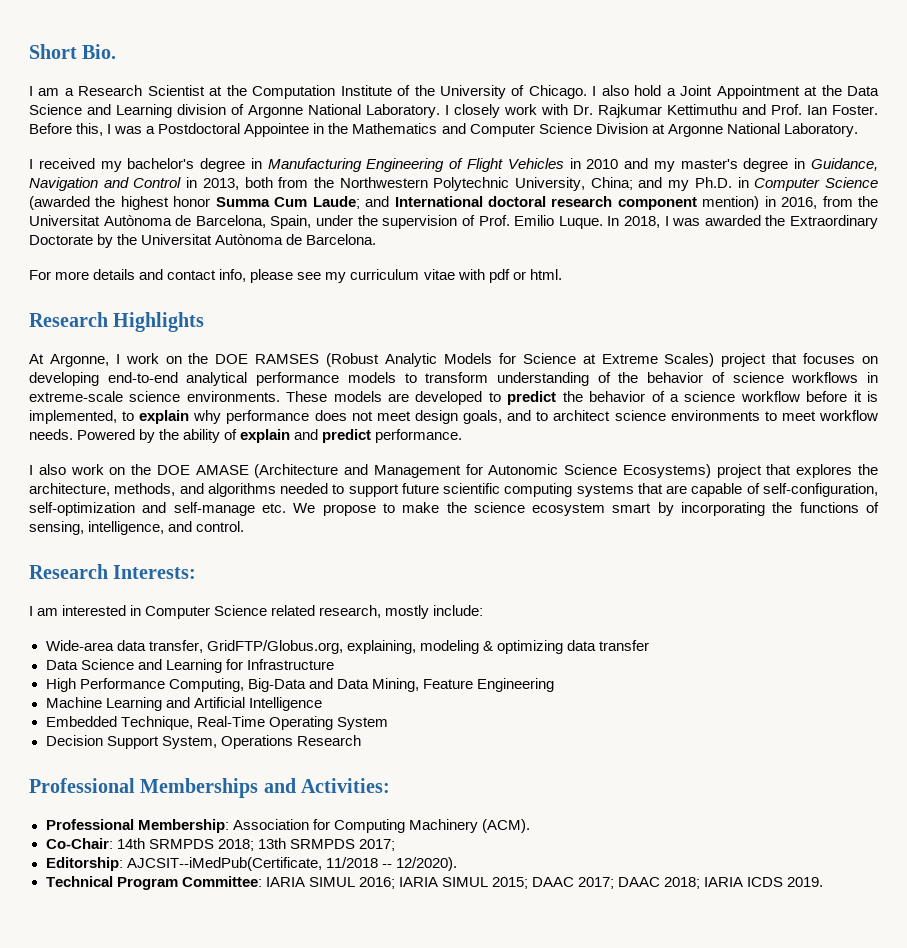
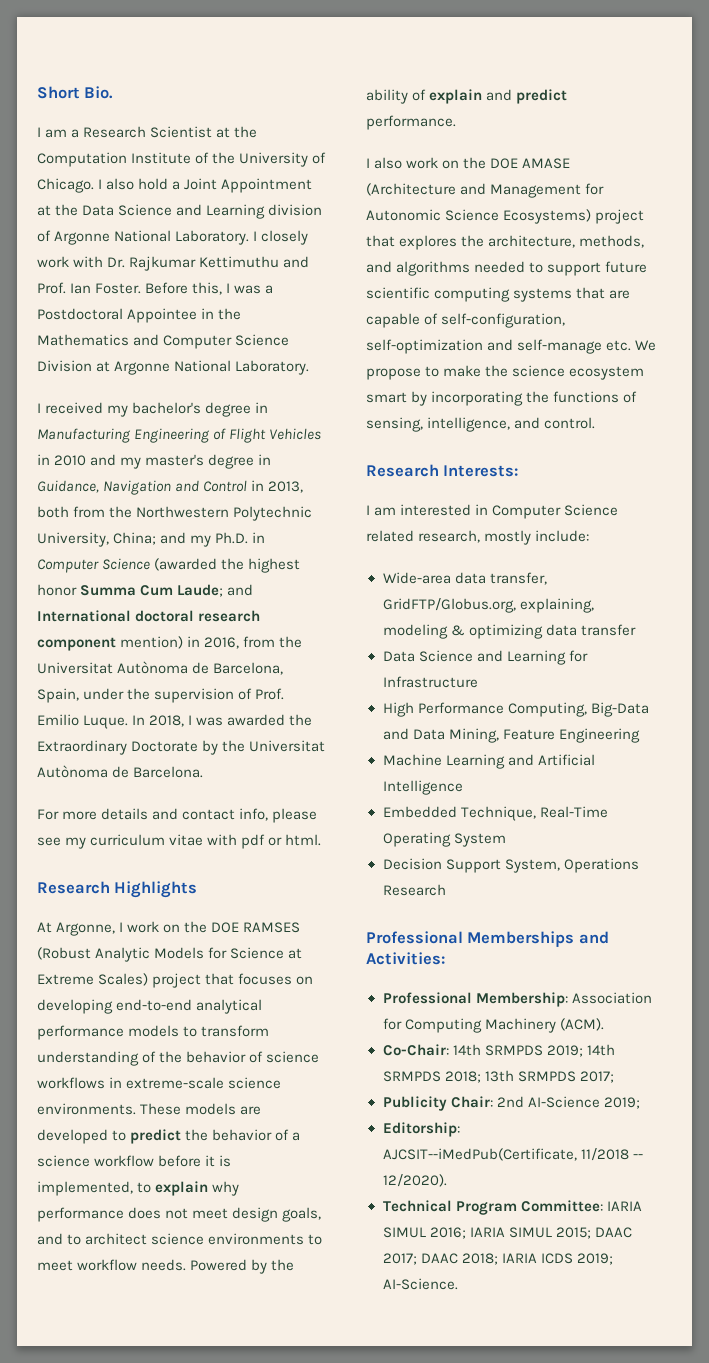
(214, 844) none -> [546,1044,615,1057] [382,1071,441,1082] 2019; 14th SRMPDS
(395, 845) none -> [382,1096,640,1111] // Publicity Chair: 2nd AI-Science 2019;
[787,877,824,887] 2019. -> [576,1253,613,1265] [382,1278,458,1290] 2019; AI-Science.

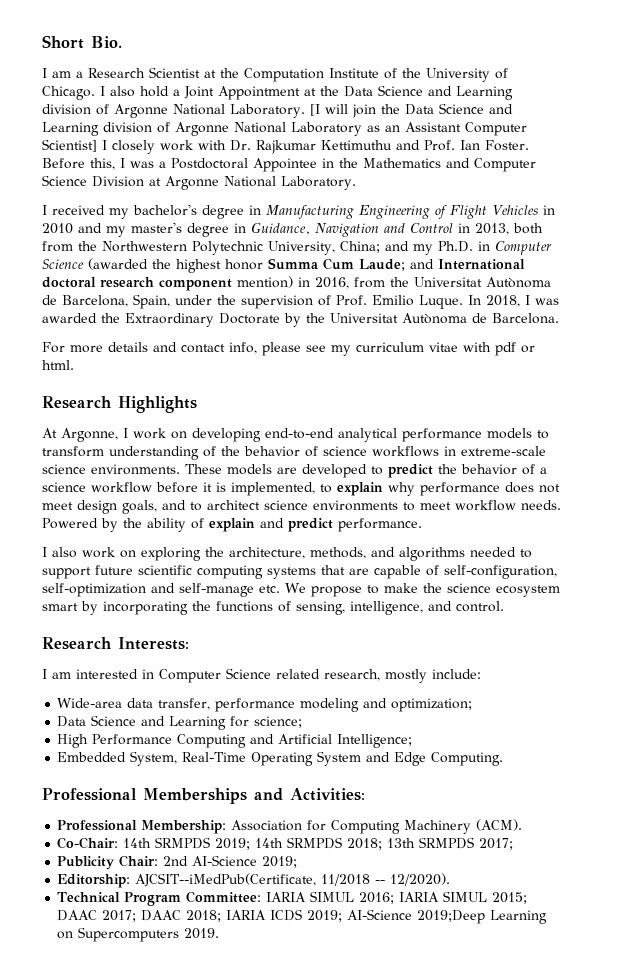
(250, 237) none -> [309,103,513,118] [42,122,527,136] [42,139,97,152] [I will join the Data Science and Learning division of Argonne National Laboratory as an Assistant Computer Scientist]
[184,921,301,933] [37,947,303,962] [37,973,314,988] the DOE RAMSES (Robust Analytic Models for Science at Extreme Scales) project that focuses on -> (187, 435) none
[463,157,571,169] [366,183,605,198] [366,209,645,224] [366,235,458,250] the DOE AMASE (Architecture and Management for Autonomic Science Ecosystems) project that explores -> [141,547,201,561] exploring
[382,598,594,613] [382,624,636,639] GridFTP/Globus.org, explaining, modeling & optimizing data transfer -> [215,698,473,712] performance modeling and optimization;
[382,676,478,688] Infrastructure -> [254,716,303,728] science;
[507,702,649,717] [382,728,640,743] [382,754,505,769] Computing, Big-Data and Data Mining, Feature Engineering // Machine Learning -> [177,734,247,748] Computing
[382,780,463,795] Intelligence -> [337,734,413,748] Intelligence;
[460,806,536,821] Technique, -> [130,751,178,766] System,
[382,858,639,873] [382,884,446,896] // Decision Support System, Operations Research -> [366,752,504,766] and Edge Computing.
[382,1278,458,1290] AI-Science. -> [347,909,548,924] [57,927,220,942] AI-Science 2019;Deep Learning on Supercomputers 2019.

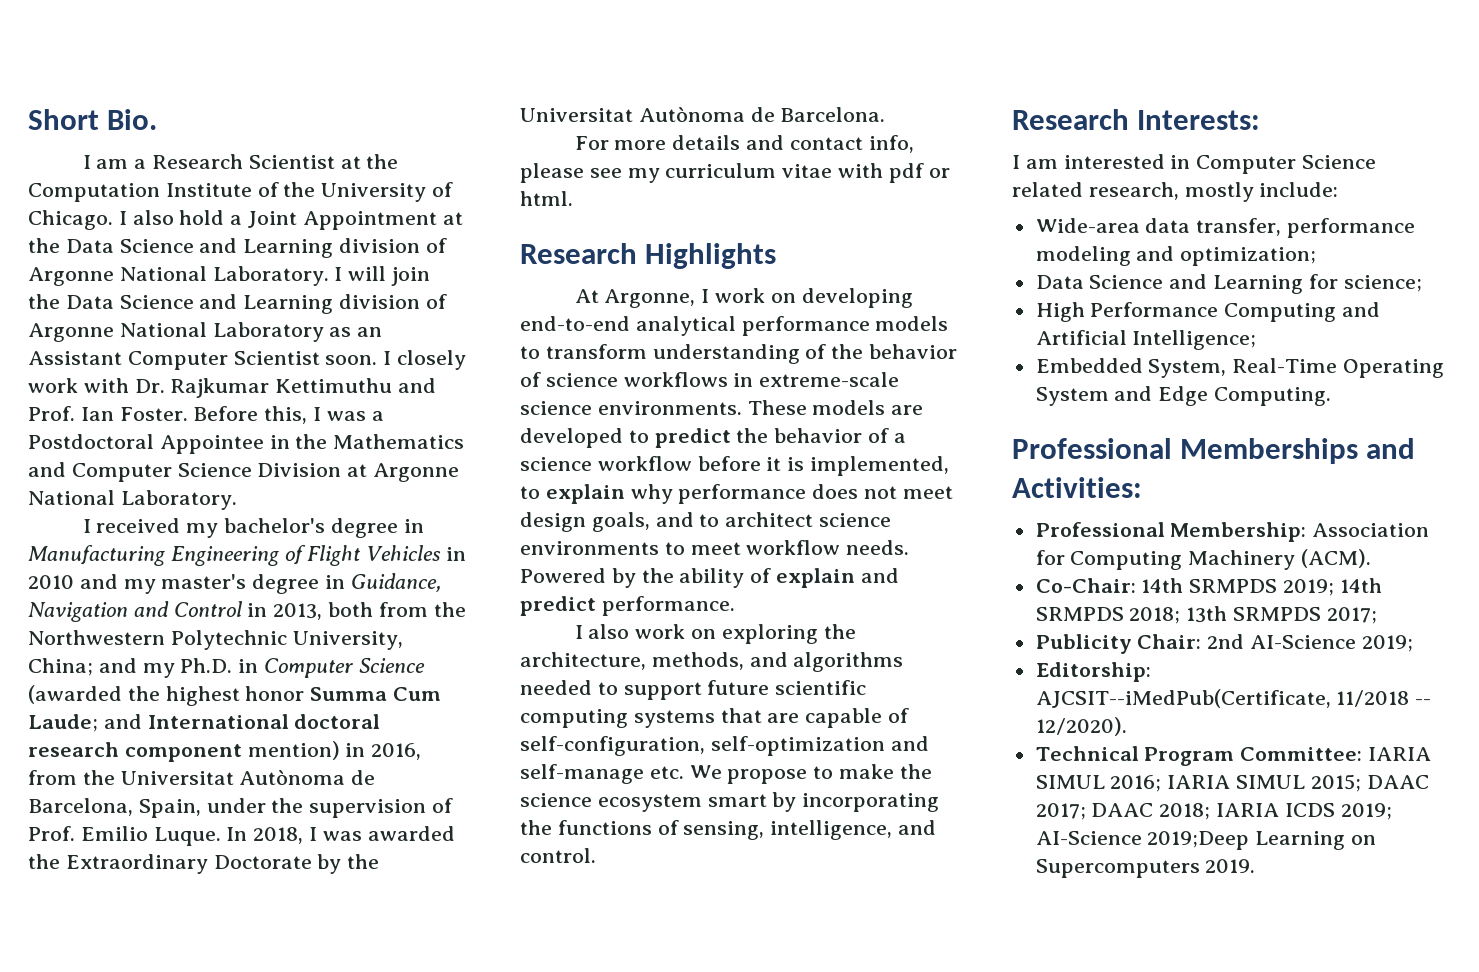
[309,104,320,116] [I -> [334,267,343,281] I
[42,139,97,152] Scientist] -> [233,351,378,365] Scientist soon.

